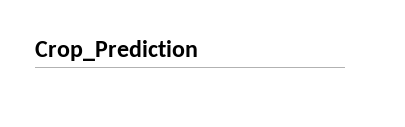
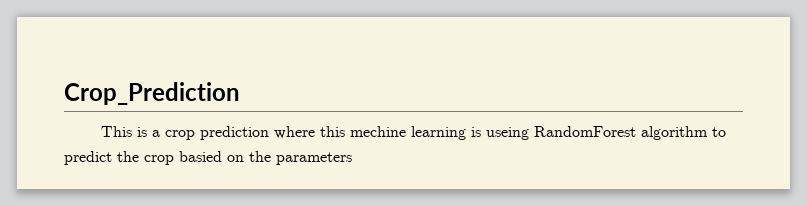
(198, 50) none -> [101,126,727,140] [64,151,352,165] // This is a crop prediction where this mechine learning is useing RandomForest algorithm to predict the crop basied on the parameters

